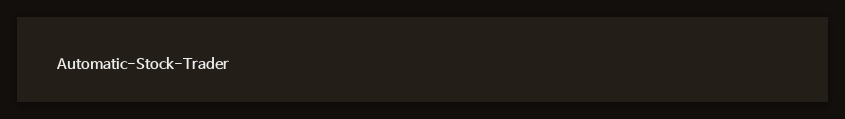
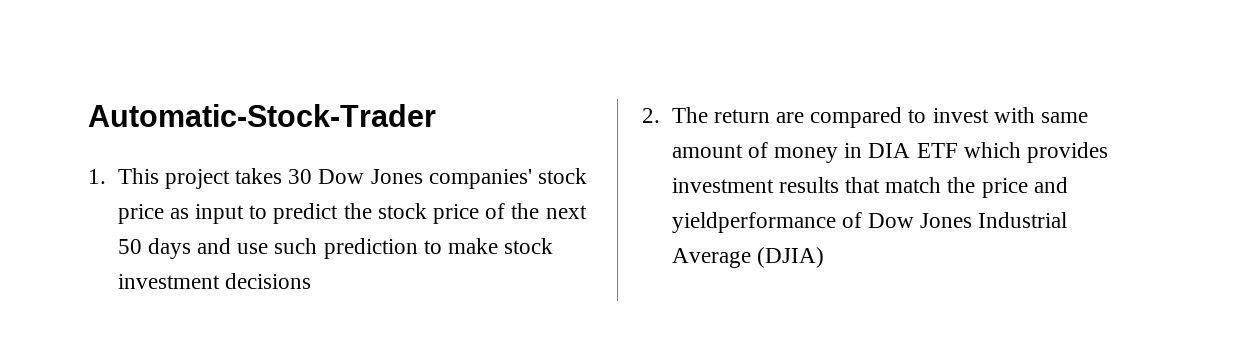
(229, 63) none -> [88,168,587,189] [117,203,587,224] [117,238,554,259] [117,273,311,289] [642,107,1088,128] [671,142,1108,163] [671,177,1068,198] [671,212,1068,233] [671,247,824,268] // 1. This project takes 30 Dow Jones companies' stock price as input to predict the stock price of the next 50 days and use such prediction to make stock investment decisions // 2. The return are compared to invest with same amount of money in DIA ETF which provides investment results that match the price and yieldperformance of Dow Jones Industrial Average (DJIA)

